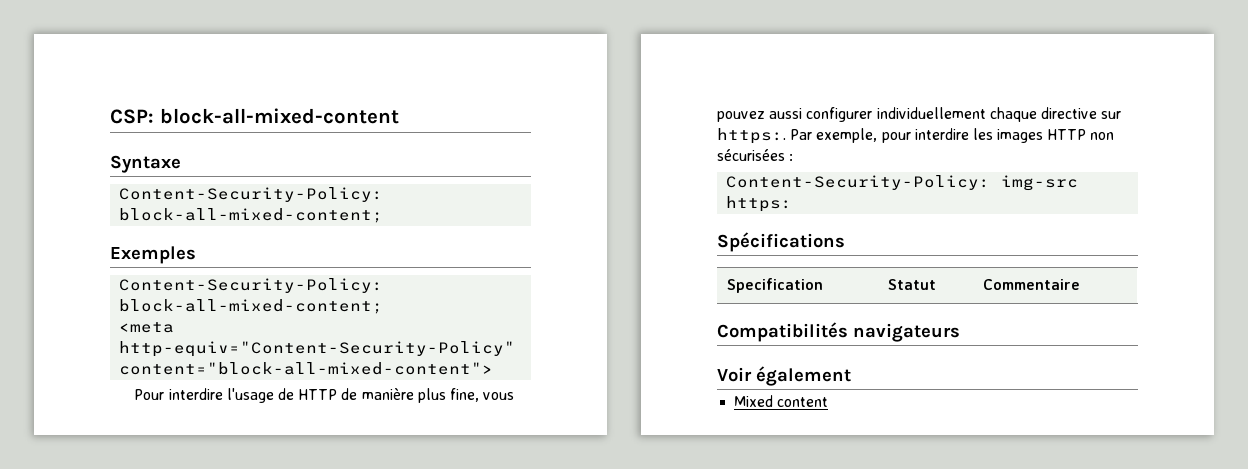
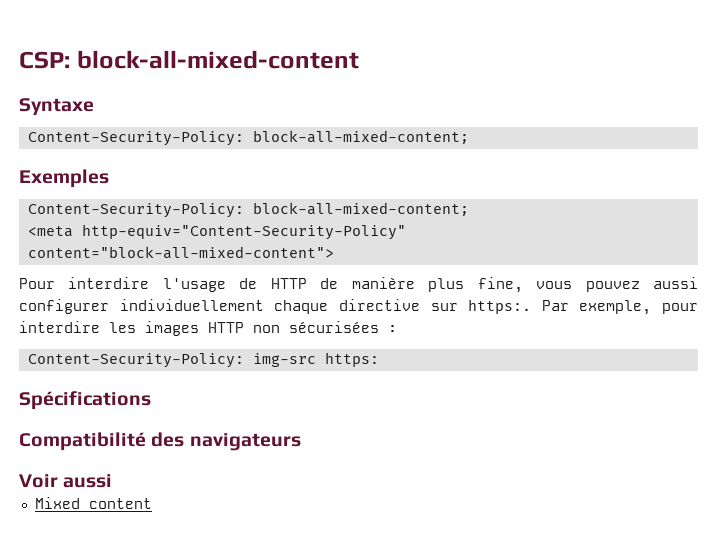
[726,278,823,293] [887,279,936,290] [982,279,1080,290] [717,322,848,342] // Specification | Statut | Commentaire // Compatibilités -> [19,432,185,451] // Compatibilité des
[756,366,851,386] également -> [63,474,113,488] aussi

